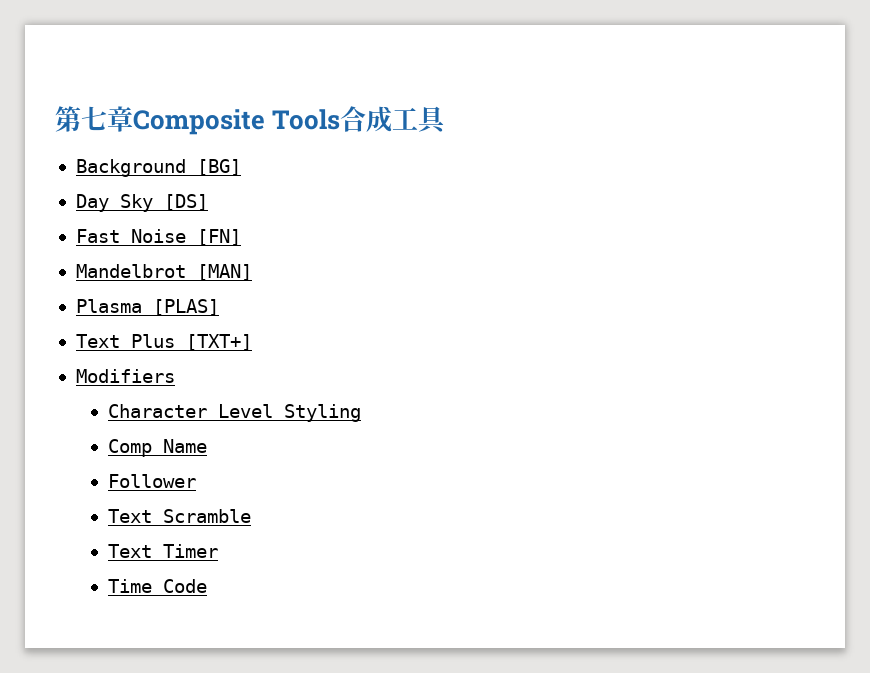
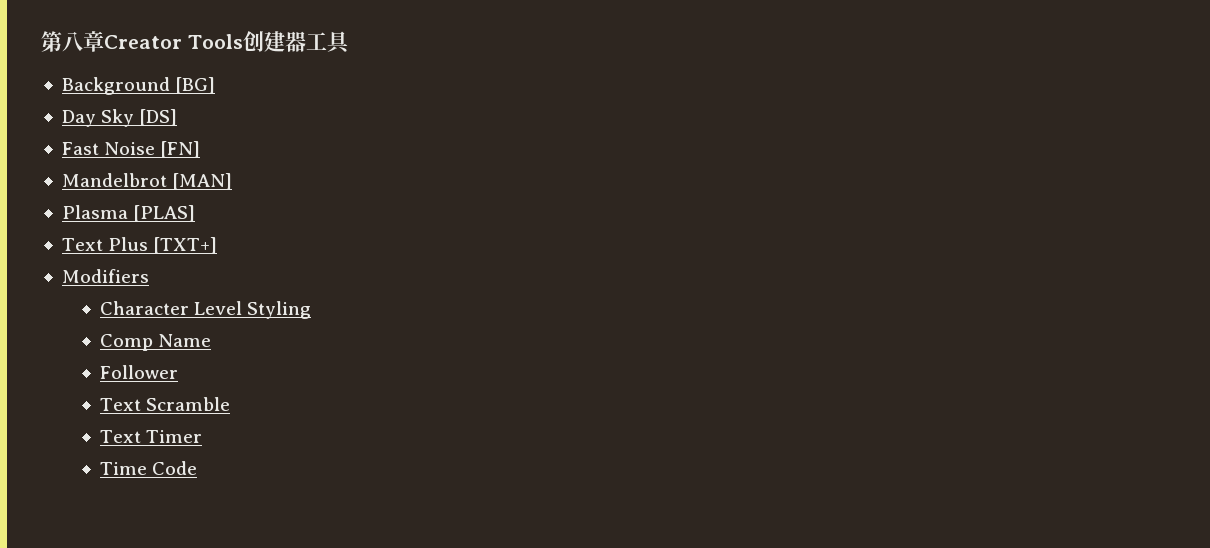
[81,106,393,135] 七章Composite Tools合成 -> [62,31,306,52] 八章Creator Tools创建器

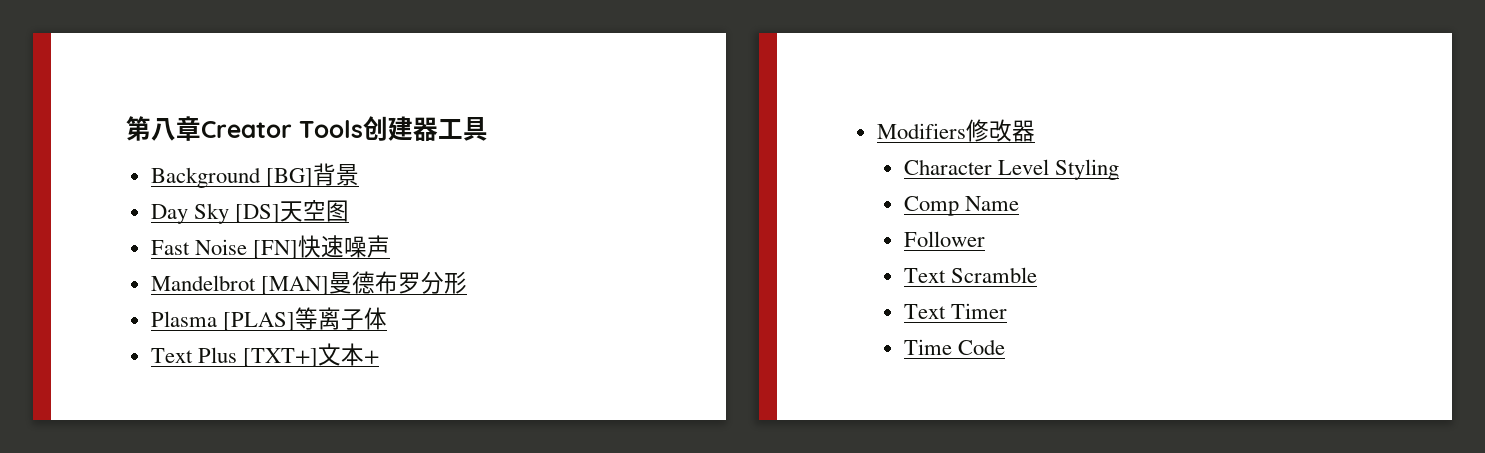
(216, 85) none -> [312,163,359,186] 背景
(178, 117) none -> [279,200,349,222] 天空图
(201, 149) none -> [297,235,390,258] 快速噪声
(233, 181) none -> [328,271,467,294] 曼德布罗分形
(196, 213) none -> [294,307,387,330] 等离子体
(218, 245) none -> [317,343,379,366] 文本+
(149, 276) none -> [965,119,1035,142] 修改器

